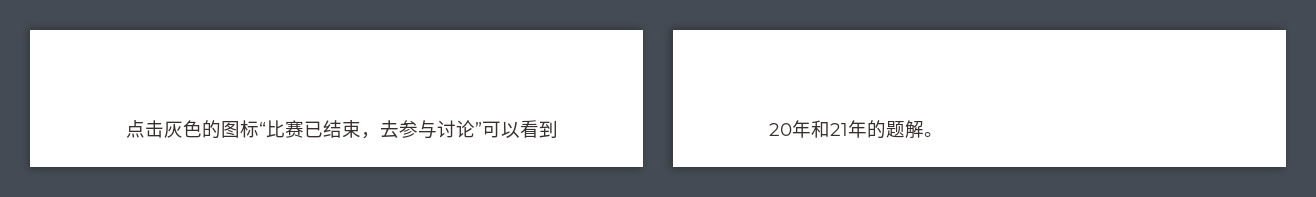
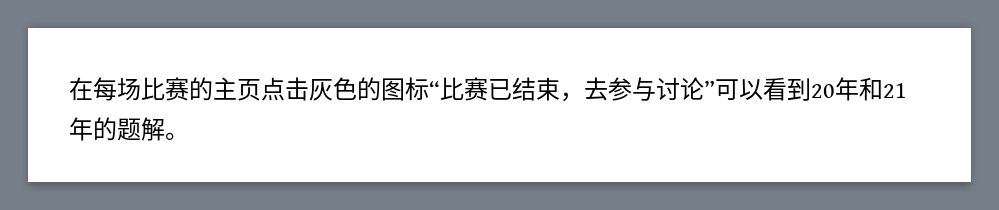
(126, 129) none -> [69,77,261,101] 在每场比赛的主页

